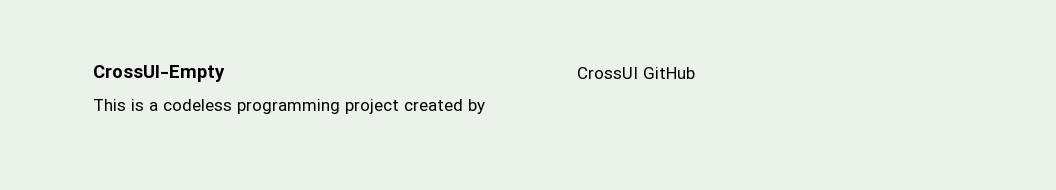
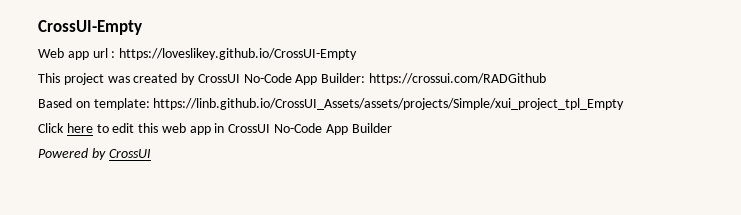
[93,99,485,114] [577,67,695,79] This is a codeless programming project created by CrossUI GitHub -> [38,48,358,60] [38,73,547,85] [38,98,625,110] [38,123,392,135] [38,148,151,160] Web app url : https://loveslikey.github.io/CrossUI-Empty // This project was created by CrossUI No-Code App Builder: https://crossui.com/RADGithub // Based on template: https://linb.github.io/CrossUI_Assets/assets/projects/Simple/xui_project_tpl_Empty // Click here to edit this web app in CrossUI No-Code App Builder // Powered by CrossUI

